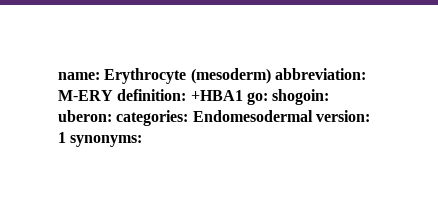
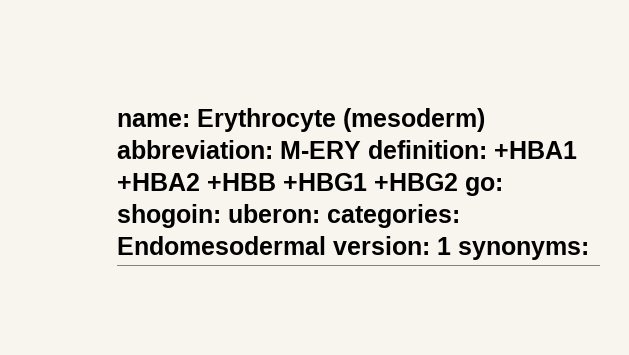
(243, 95) none -> [117,173,458,191] +HBA2 +HBB +HBG1 +HBG2

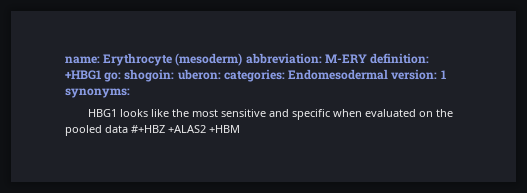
[494,141,577,159] [117,173,458,191] +HBA1 +HBA2 +HBB +HBG1 +HBG2 -> [65,70,101,80] +HBG1
(589, 250) none -> [88,109,454,120] [65,125,240,136] // HBG1 looks like the most sensitive and specific when evaluated on the pooled data #+HBZ +ALAS2 +HBM

